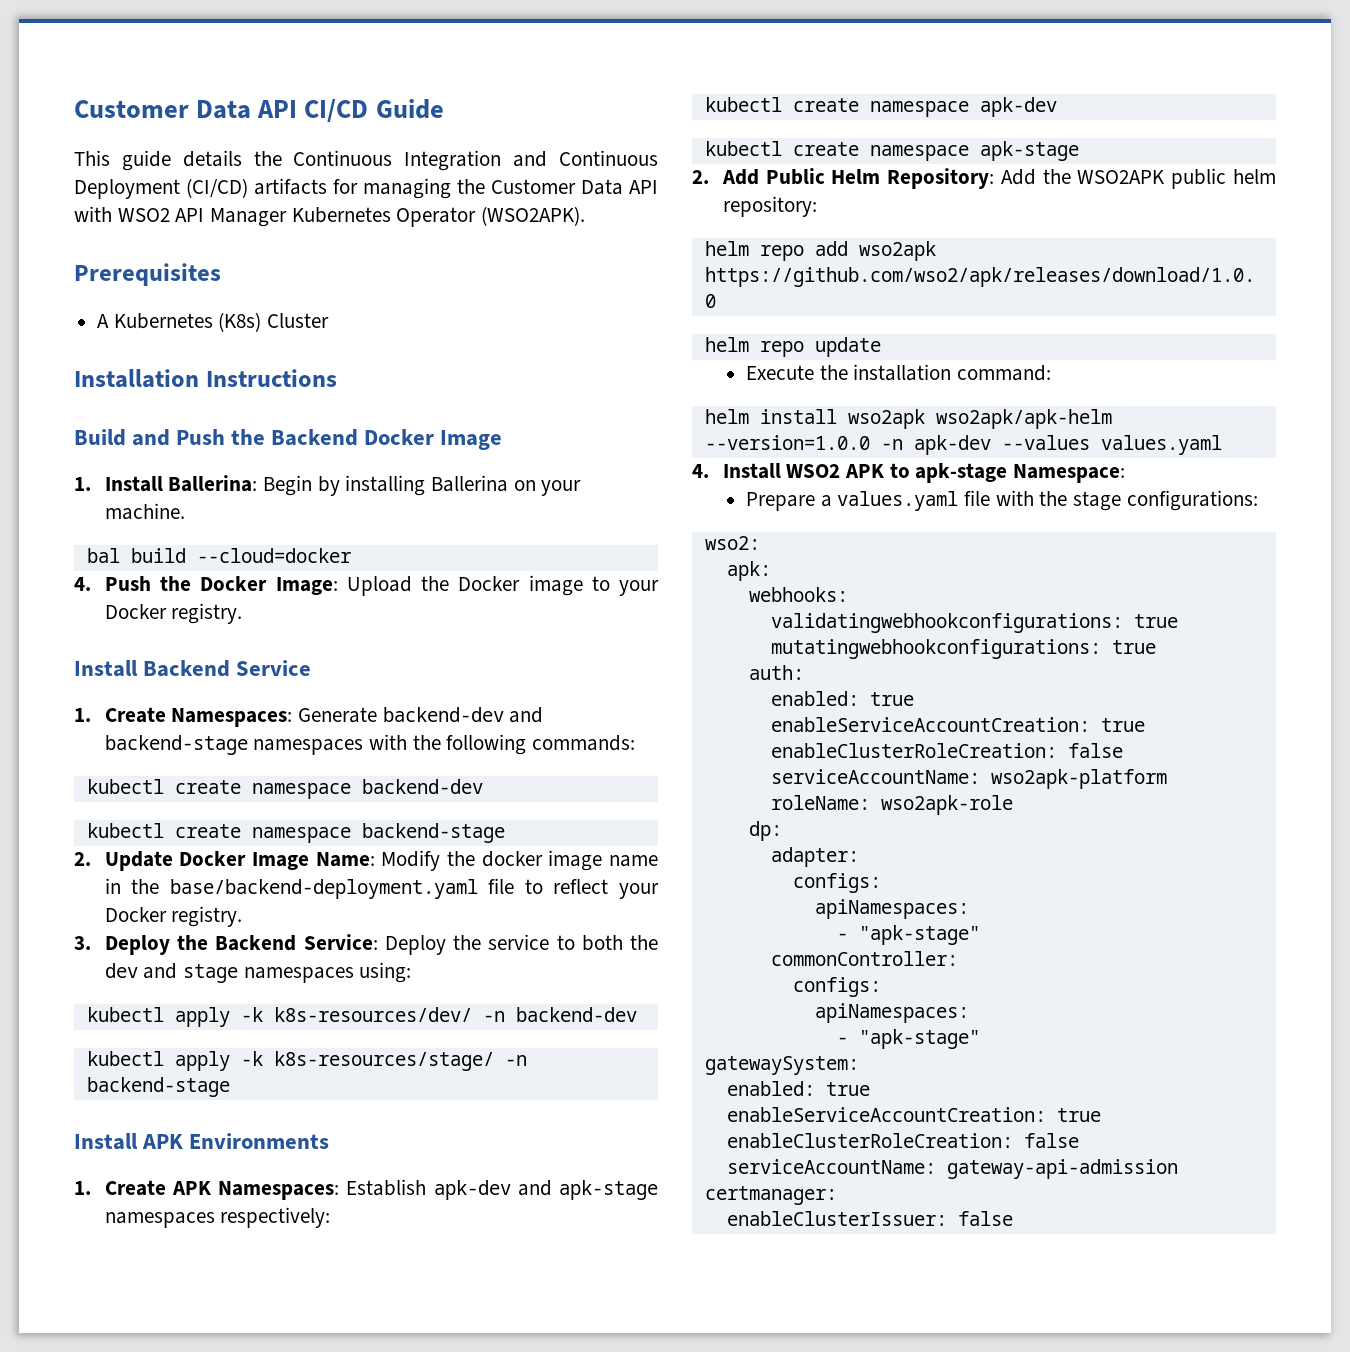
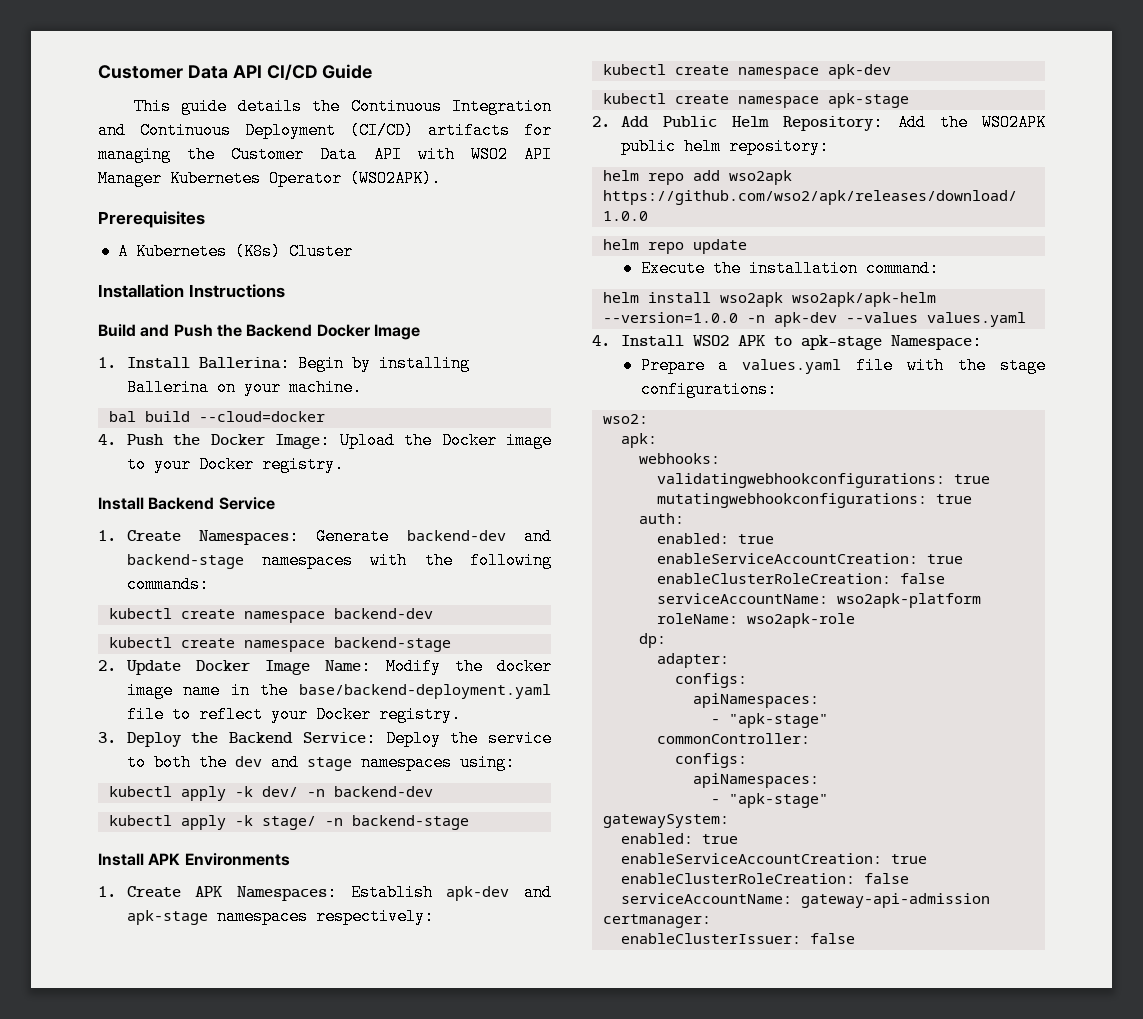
[273,1007,472,1022] k8s-resources/dev/ -> [261,786,298,797] dev/
[273,1051,494,1071] k8s-resources/stage/ -> [261,816,316,830] stage/

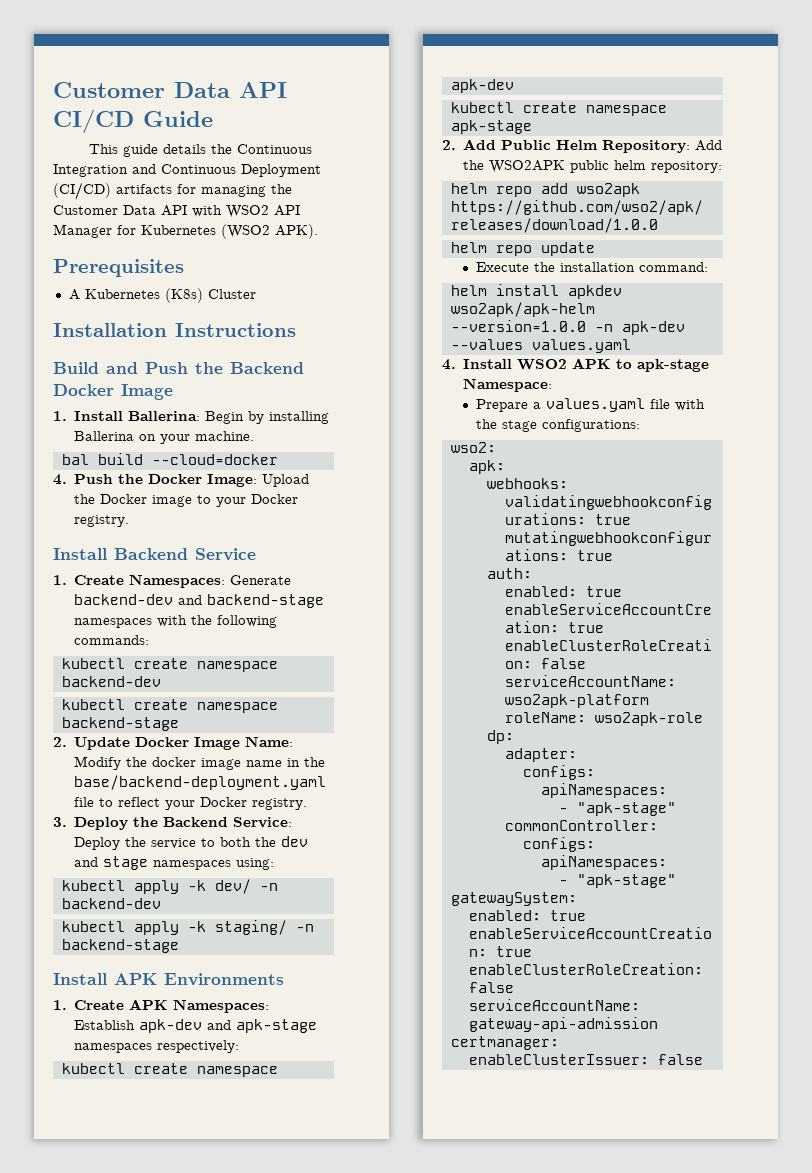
[170,170,441,187] Kubernetes Operator (WSO2APK). -> [117,224,318,239] for Kubernetes (WSO2 APK).
[261,816,316,830] stage/ -> [214,920,287,935] staging/
[719,292,783,307] wso2apk -> [567,285,622,299] apkdev

